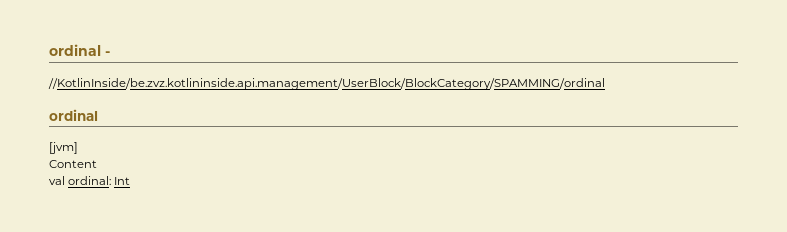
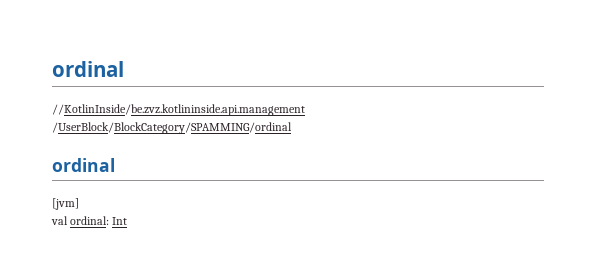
[49,44,110,56] [48,78,605,90] ordinal - // //KotlinInside/be.zvz.kotlininside.api.management/UserBlock/BlockCategory/SPAMMING/ordinal -> [52,61,124,77] [52,104,305,116] [52,122,292,134] ordinal // //KotlinInside/be.zvz.kotlininside.api.management /UserBlock/BlockCategory/SPAMMING/ordinal
[49,160,97,168] // Content -> (79, 204) none

